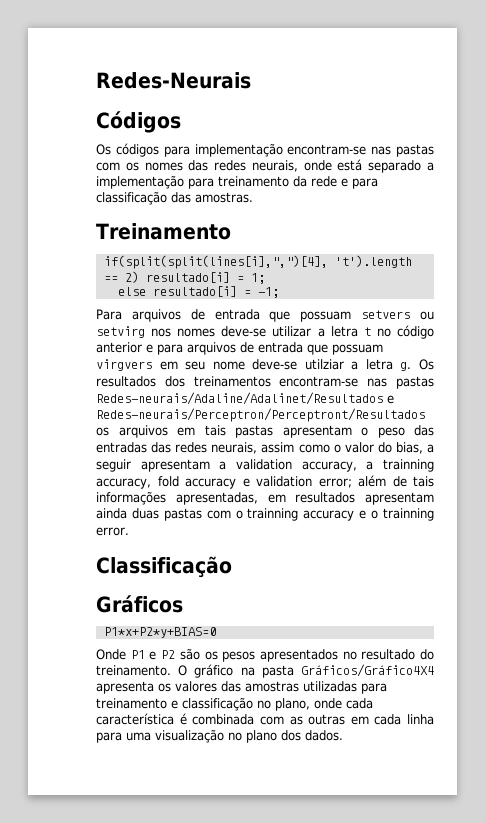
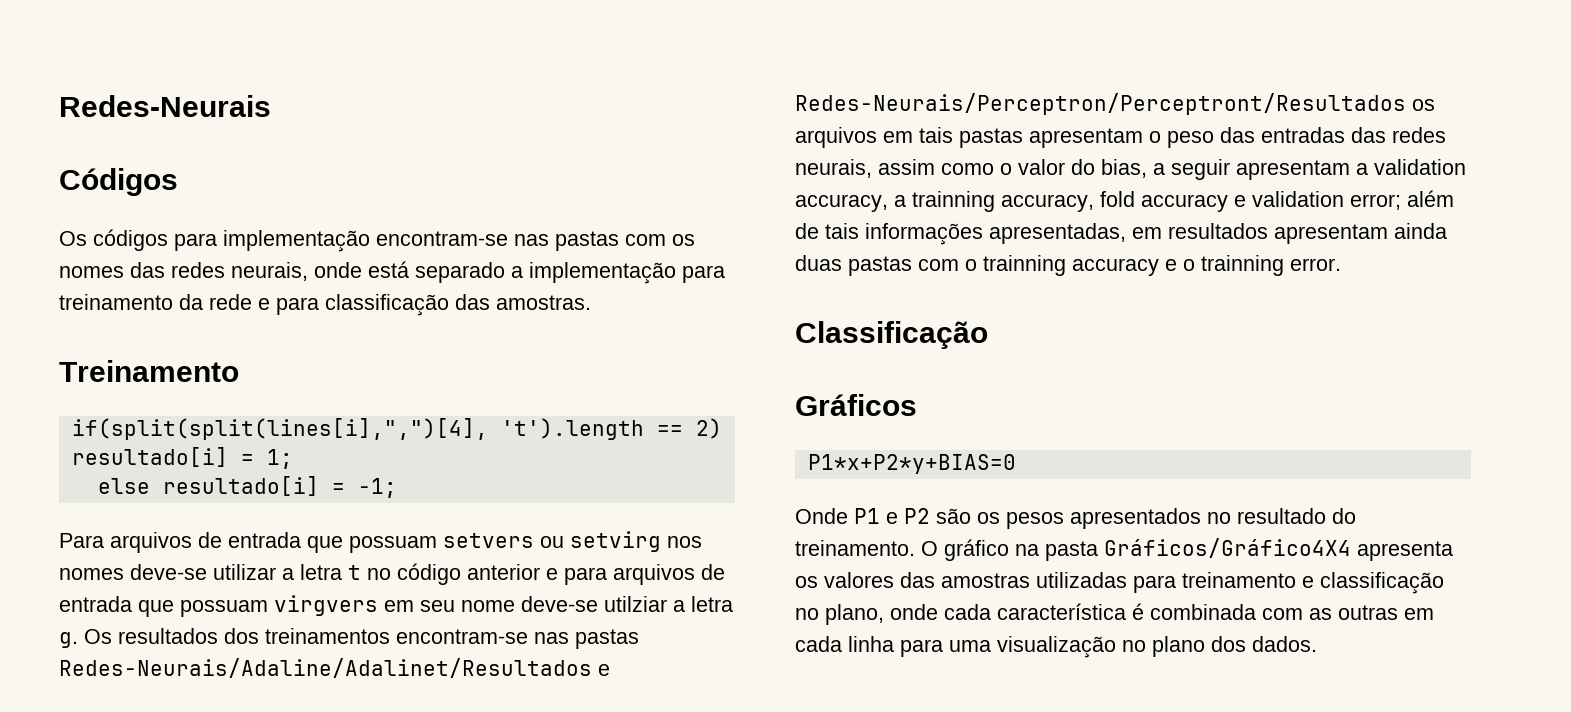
[96,392,394,405] [96,408,425,422] Redes-neurais/Adaline/Adalinet/Resultados e Redes-neurais/Perceptron/Perceptront/Resultados -> [59,658,610,678] [795,93,1406,115] Redes-Neurais/Adaline/Adalinet/Resultados e Redes-Neurais/Perceptron/Perceptront/Resultados

